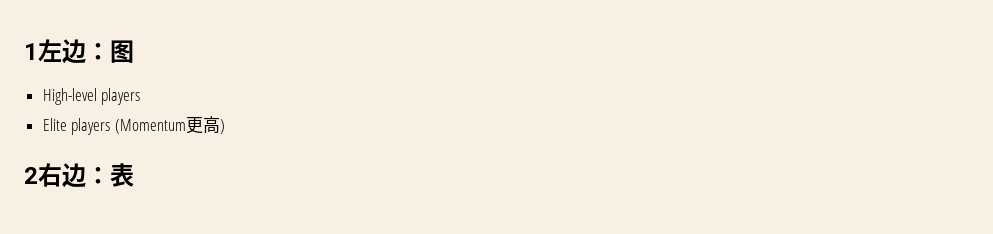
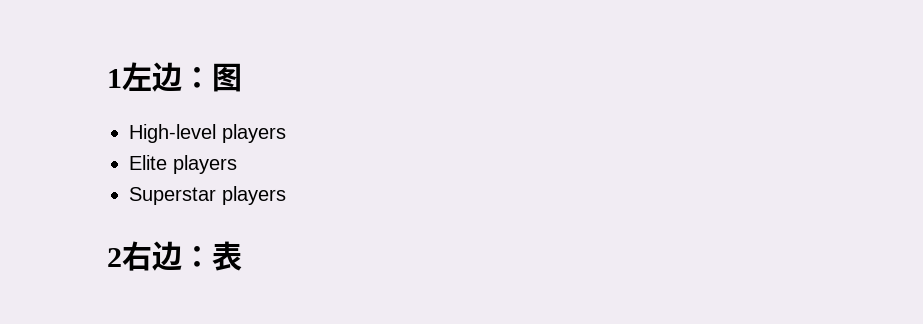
[114,116,225,134] (Momentum更高) -> [129,186,286,205] // Superstar players

